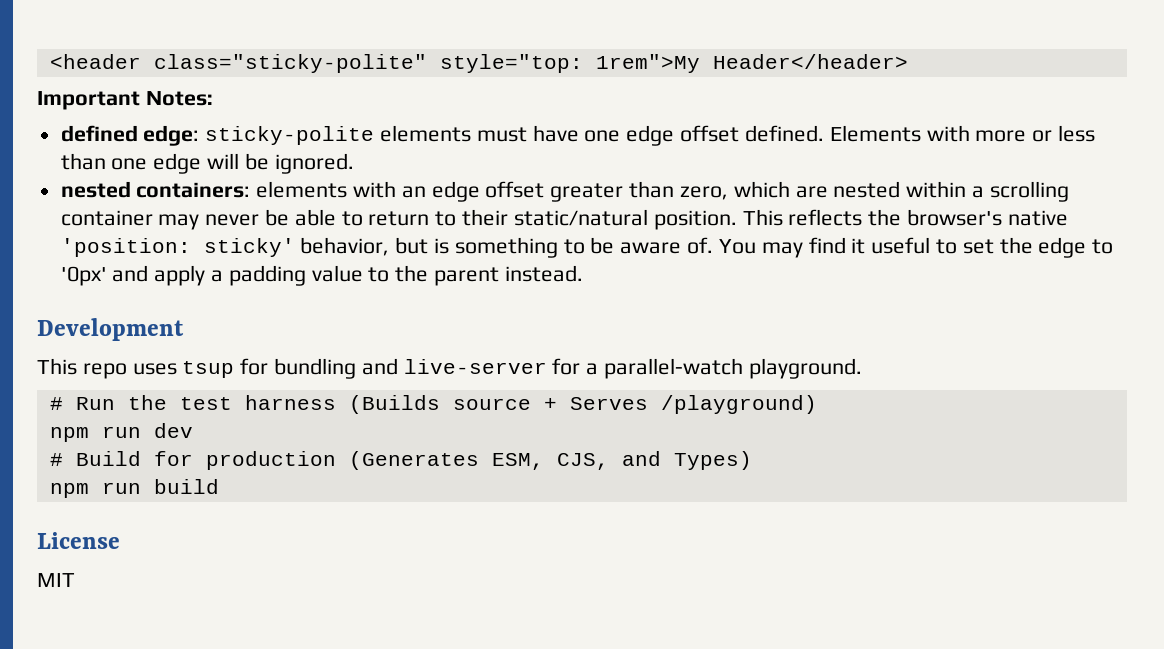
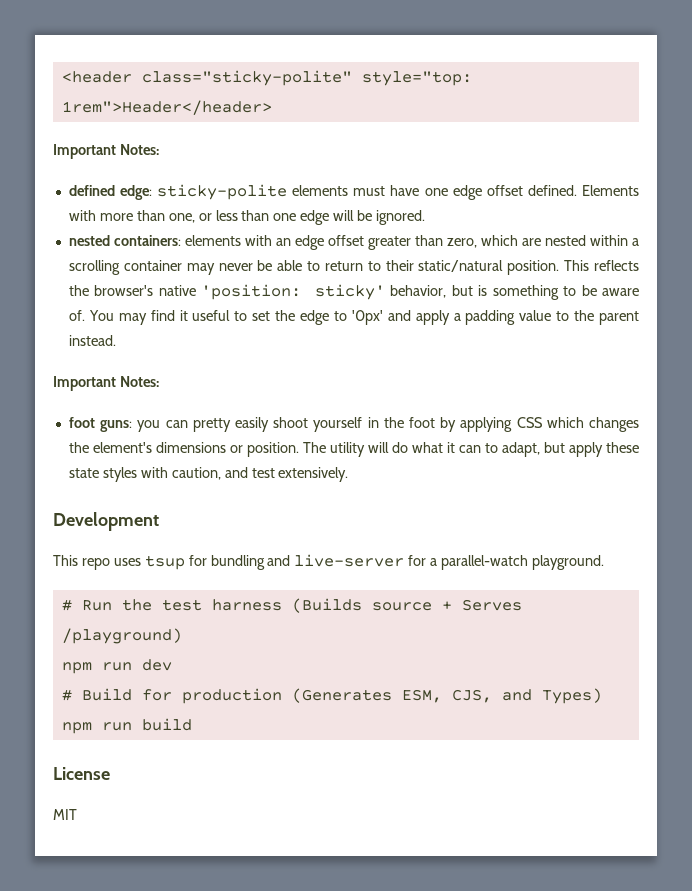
[595,54,908,73] 1rem">My Header</header> -> [61,100,272,115] 1rem">Header</header>
(1027, 136) none -> [136,210,195,223] than one,
(583, 273) none -> [53,376,159,391] [68,417,639,432] [68,442,640,457] [68,467,349,482] // Important Notes: // foot guns: you can pretty easily shoot yourself in the foot by applying CSS which changes the element's dimensions or position. The utility will do what it can to adapt, but apply these state styles with caution, and test extensively.

